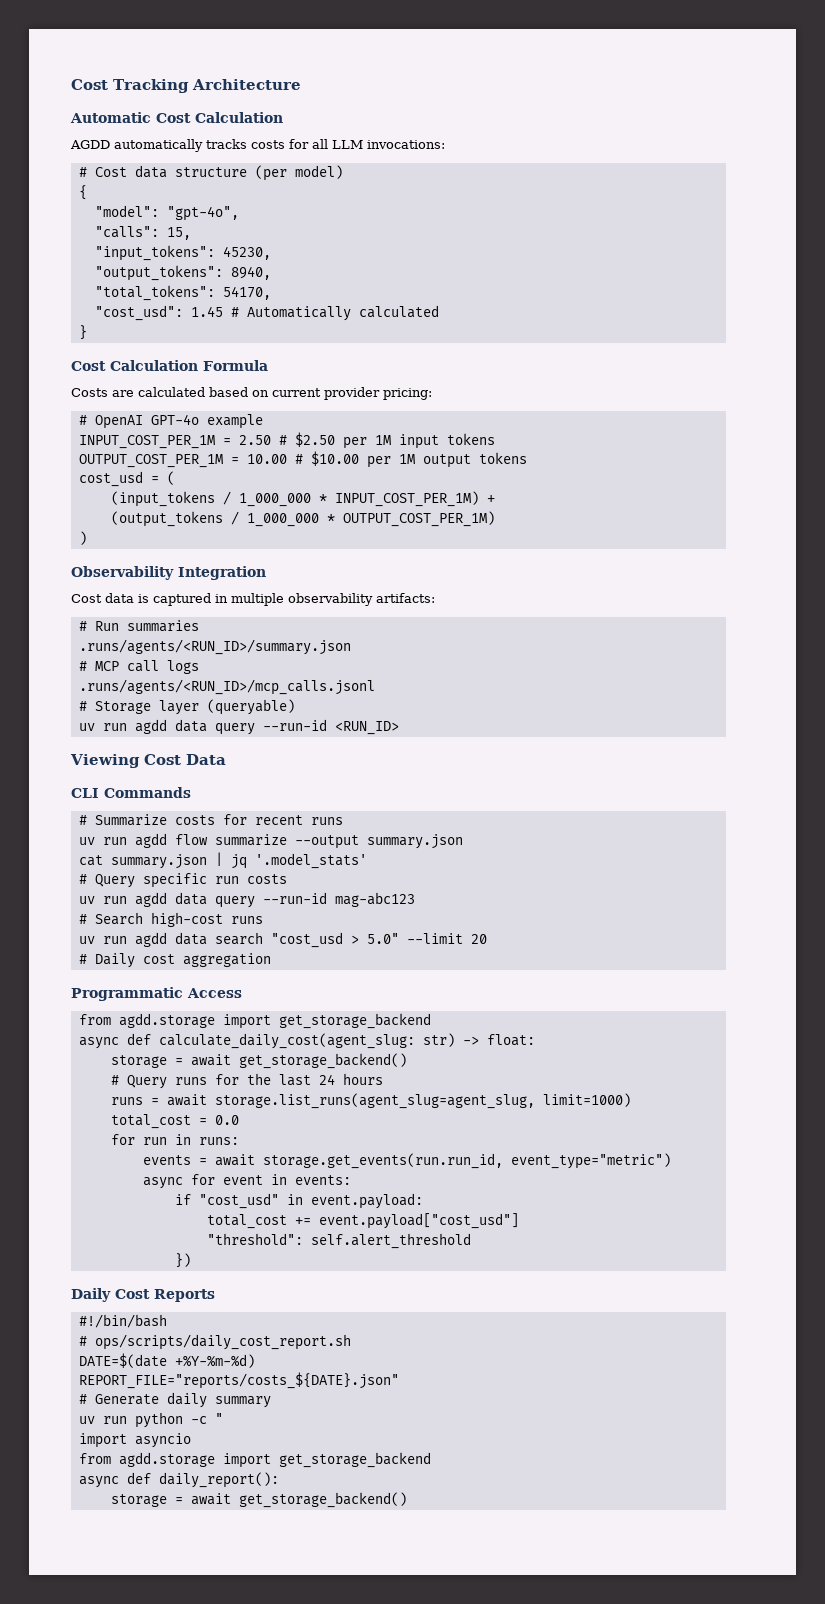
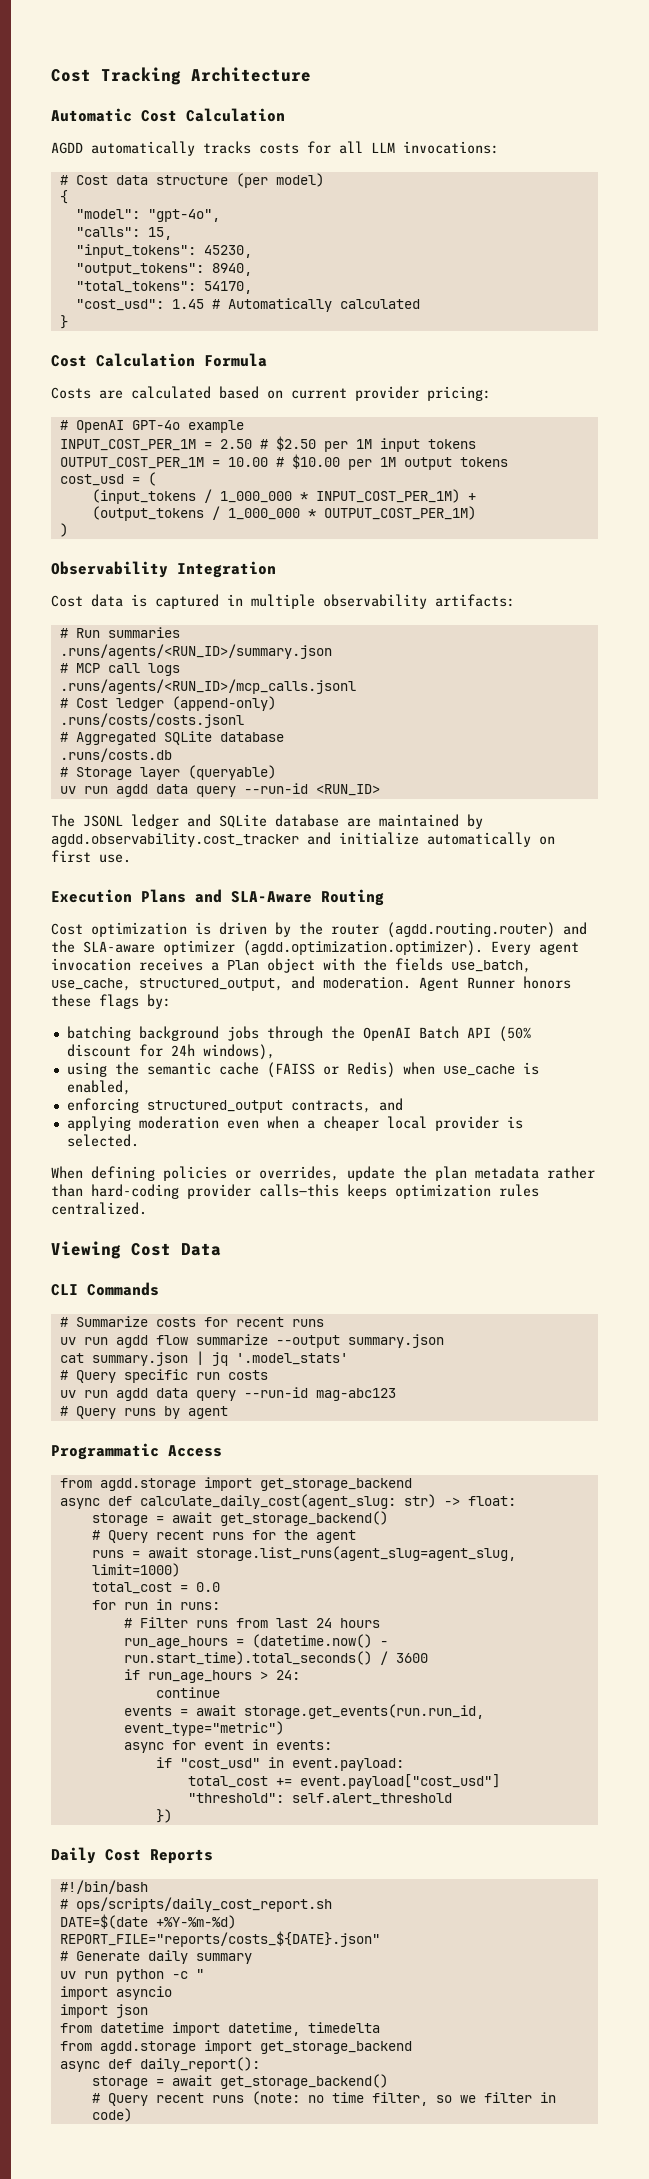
(375, 687) none -> [59,696,276,711] [59,713,244,728] [59,731,284,745] [59,748,172,762] // # Cost ledger (append-only) // .runs/costs/costs.jsonl // # Aggregated SQLite database // .runs/costs.db
(399, 728) none -> [51,814,483,829] [51,832,555,847] [51,850,131,863] [51,889,384,906] [51,922,587,938] [51,940,579,956] [51,958,531,973] [51,976,571,991] [51,994,171,1009] [66,1026,531,1042] [66,1044,275,1060] [66,1062,539,1078] [66,1080,131,1095] [66,1098,403,1113] [66,1116,523,1131] [66,1134,139,1147] [51,1166,595,1181] [51,1184,539,1199] [51,1202,147,1215] // The JSONL ledger and SQLite database are maintained by agdd.observability.cost_tracker and initialize automatically on first use. // Execution Plans and SLA-Aware Routing // Cost optimization is driven by the router (agdd.routing.router) and the SLA-aware optimizer (agdd.optimization.optimizer). Every agent invocation receives a Plan object with the fields use_batch, use_cache, structured_output, and moderation. Agent Runner honors these flags by: // batching background jobs through the OpenAI Batch API (50% discount for 24h windows), // using the semantic cache (FAISS or Redis) when use_cache is enabled, // enforcing structured_output contracts, and // applying moderation even when a cheaper local provider is selected. // When defining policies or overrides, update the plan metadata rather than hard-coding provider calls—this keeps optimization rules centralized.
[94,912,263,927] [78,932,487,948] [78,953,271,968] Search high-cost runs // uv run agdd data search "cost_usd > 5.0" --limit 20 // # Daily cost aggregation -> [75,1406,228,1419] Query runs by agent
(167, 1082) none -> [155,1530,204,1540] recent
[278,1073,383,1086] last 24 hours -> [315,1530,356,1543] agent
(239, 1141) none -> [123,1617,380,1628] [123,1634,388,1649] [123,1651,428,1665] [123,1669,300,1683] [155,1687,220,1698] // # Filter runs from last 24 hours // run_age_hours = (datetime.now() - run.start_time).total_seconds() / 3600 // if run_age_hours > 24: // continue
(191, 1440) none -> [59,2004,148,2018] [59,2022,380,2036] // import json // from datetime import datetime, timedelta
(407, 1500) none -> [91,2091,556,2106] [91,2108,132,2122] // # Query recent runs (note: no time filter, so we filter in code)

